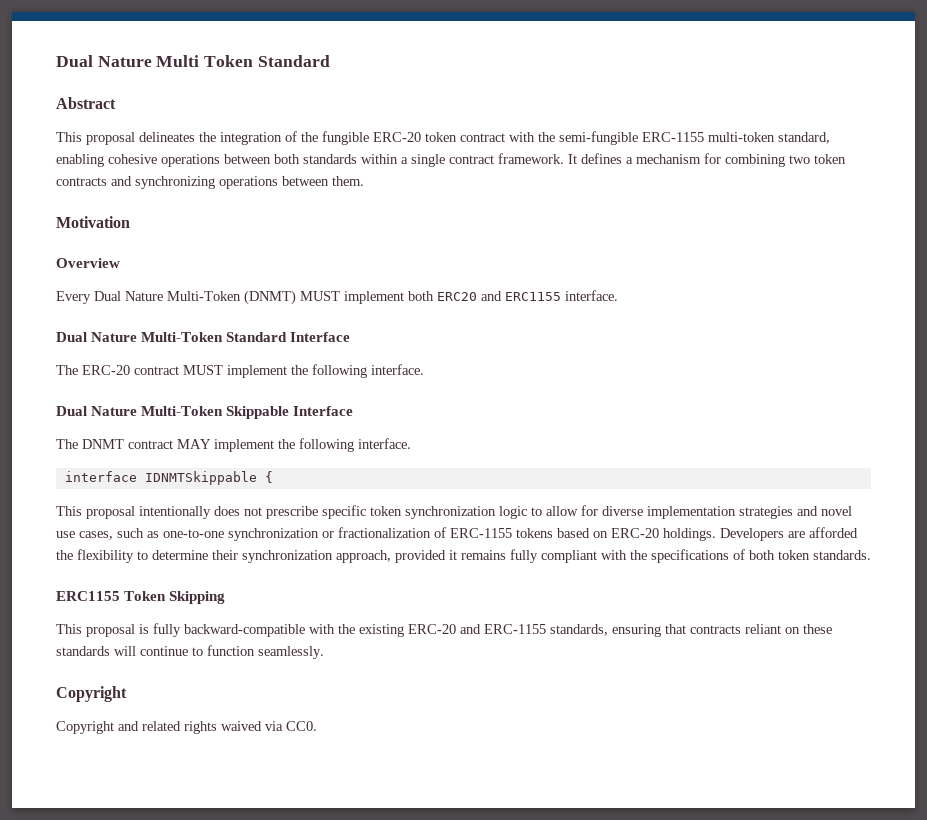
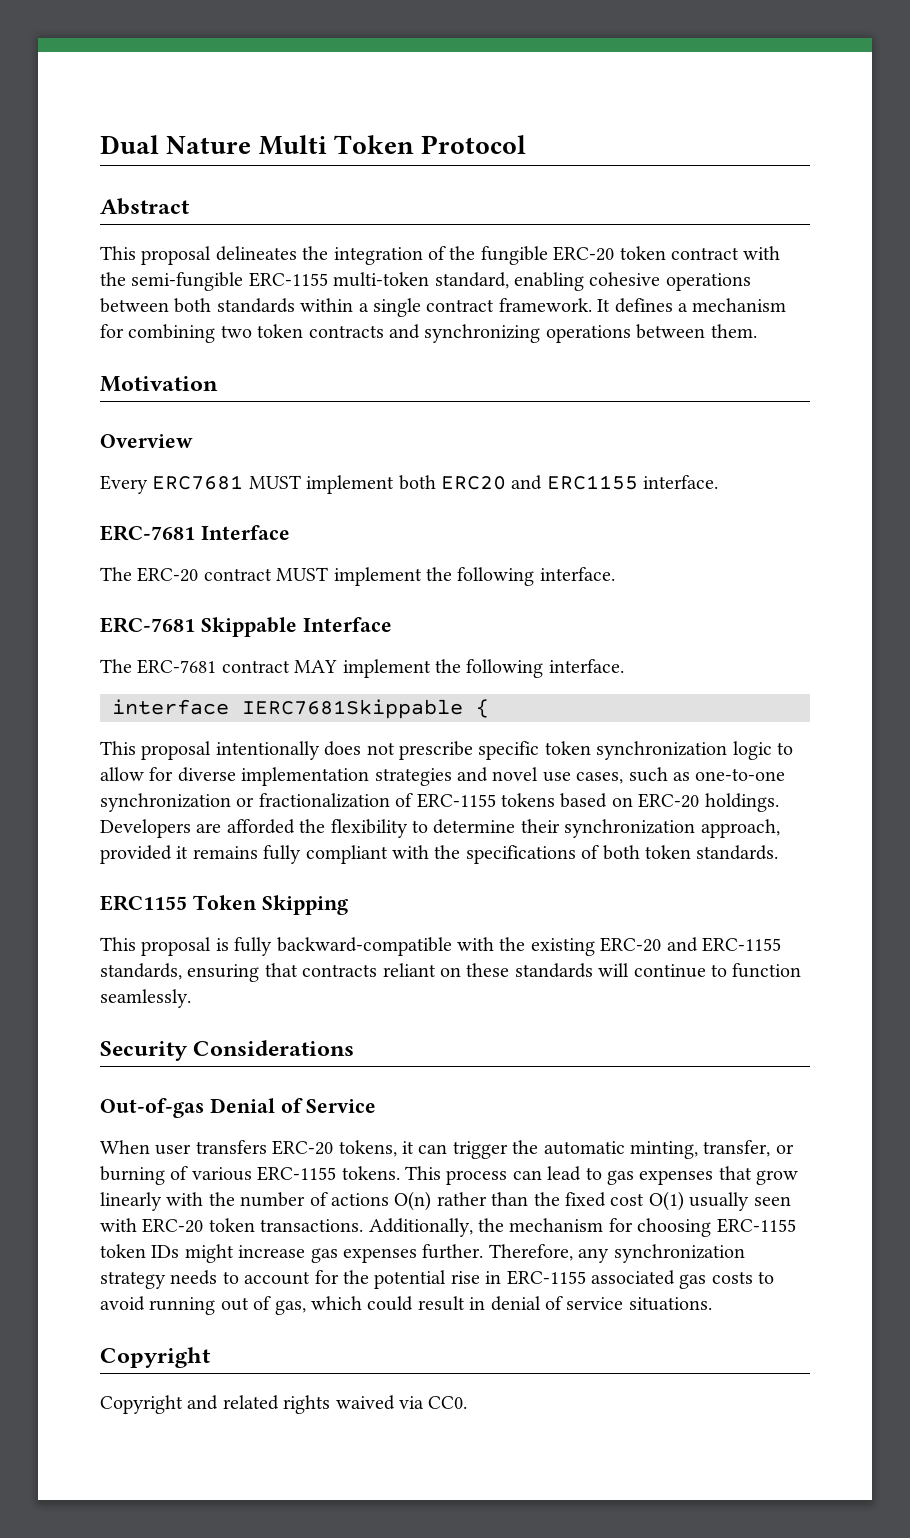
[257,55,330,67] Standard -> [421,135,527,154] Protocol
[94,290,296,305] Dual Nature Multi-Token (DNMT) -> [152,475,244,490] ERC7681
[56,332,288,342] Dual Nature Multi-Token Standard -> [100,525,195,541] ERC-7681
[56,406,224,416] Dual Nature Multi-Token -> [100,617,195,633] ERC-7681
[82,439,124,449] DNMT -> [137,659,217,674] ERC-7681
[144,471,257,485] IDNMTSkippable -> [242,699,463,719] IERC7681Skippable
(324, 652) none -> [100,1040,355,1061] [100,1098,377,1118] [100,1140,794,1159] [100,1166,799,1185] [100,1191,791,1211] [100,1218,796,1237] [100,1244,745,1263] [100,1270,775,1289] [100,1296,712,1315] // Security Considerations // Out-of-gas Denial of Service // When user transfers ERC-20 tokens, it can trigger the automatic minting, transfer, or burning of various ERC-1155 tokens. This process can lead to gas expenses that grow linearly with the number of actions O(n) rather than the fixed cost O(1) usually seen with ERC-20 token transactions. Additionally, the mechanism for choosing ERC-1155 token IDs might increase gas expenses further. Therefore, any synchronization strategy needs to account for the potential rise in ERC-1155 associated gas costs to avoid running out of gas, which could result in denial of service situations.

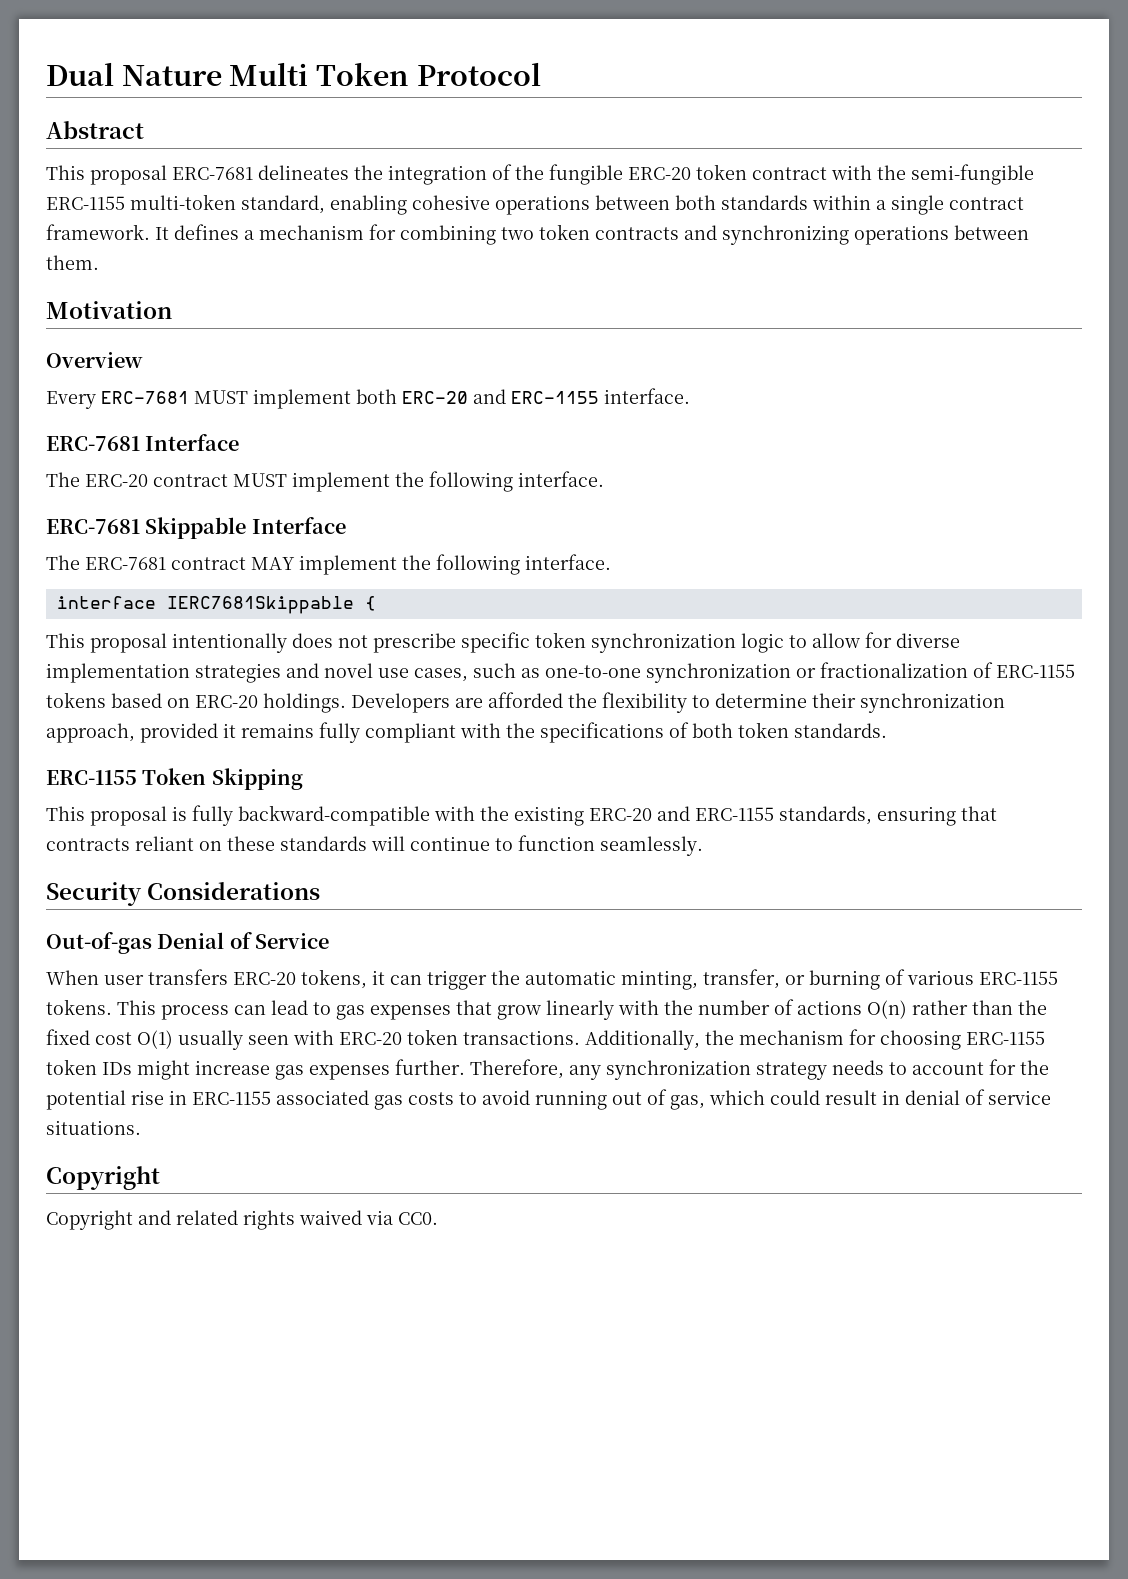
(212, 255) none -> [172,167,253,180] ERC-7681
[152,475,244,490] ERC7681 -> [101,391,189,404] ERC-7681
[441,475,638,490] ERC20 and ERC1155 -> [402,389,599,404] ERC-20 and ERC-1155
[100,895,187,911] ERC1155 -> [46,770,137,785] ERC-1155

